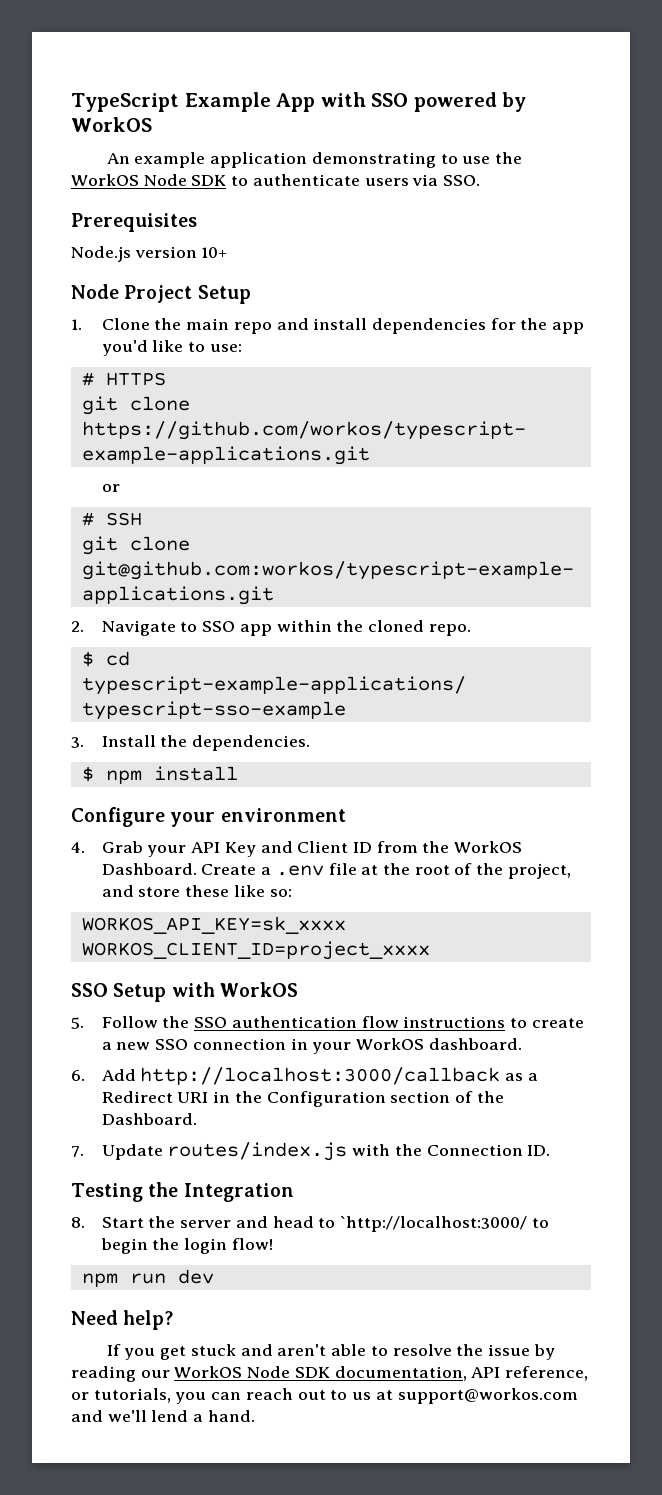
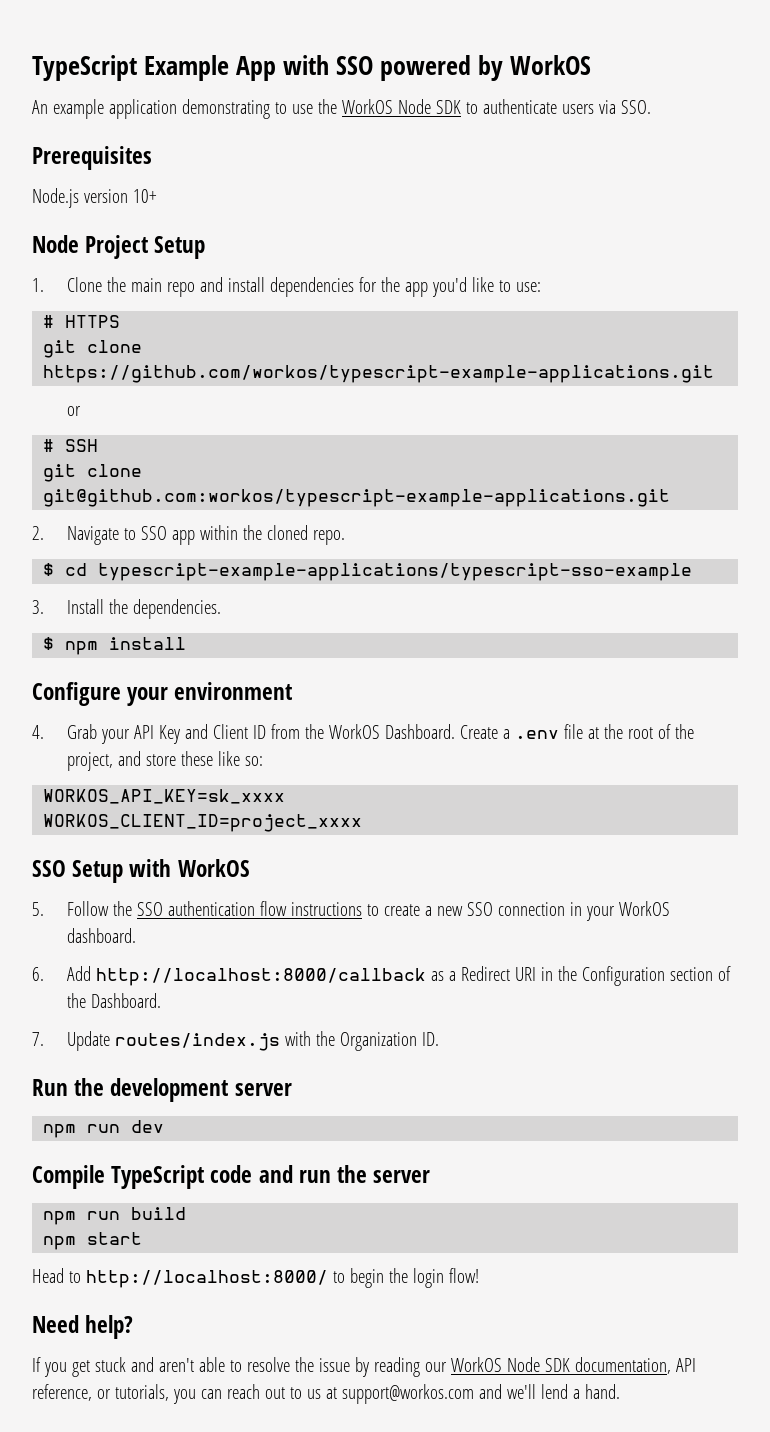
[140,1067,501,1085] http://localhost:3000/callback -> [95,968,426,986] http://localhost:8000/callback
[426,1144,523,1156] Connection -> [339,1032,417,1051] Organization
[71,1182,294,1202] [71,1216,527,1232] Testing the Integration // 8. Start the server and head to `http://localhost:3000/ -> [32,1078,292,1102] [43,1120,165,1138] [32,1165,431,1189] [43,1207,187,1225] [43,1232,143,1250] [32,1268,328,1288] Run the development server // npm run dev // Compile TypeScript code and run the server // npm run build // npm start // Head to http://localhost:8000/
[81,1269,214,1287] // npm run dev -> (479, 1275) none

